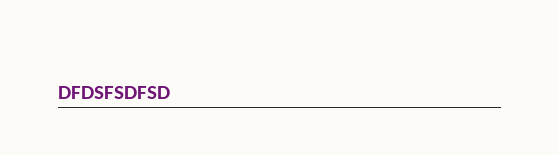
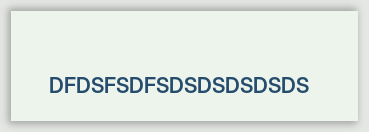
[58,86,170,99] DFDSFSDFSD -> [49,77,309,93] DFDSFSDFSDSDSDSDSDS

